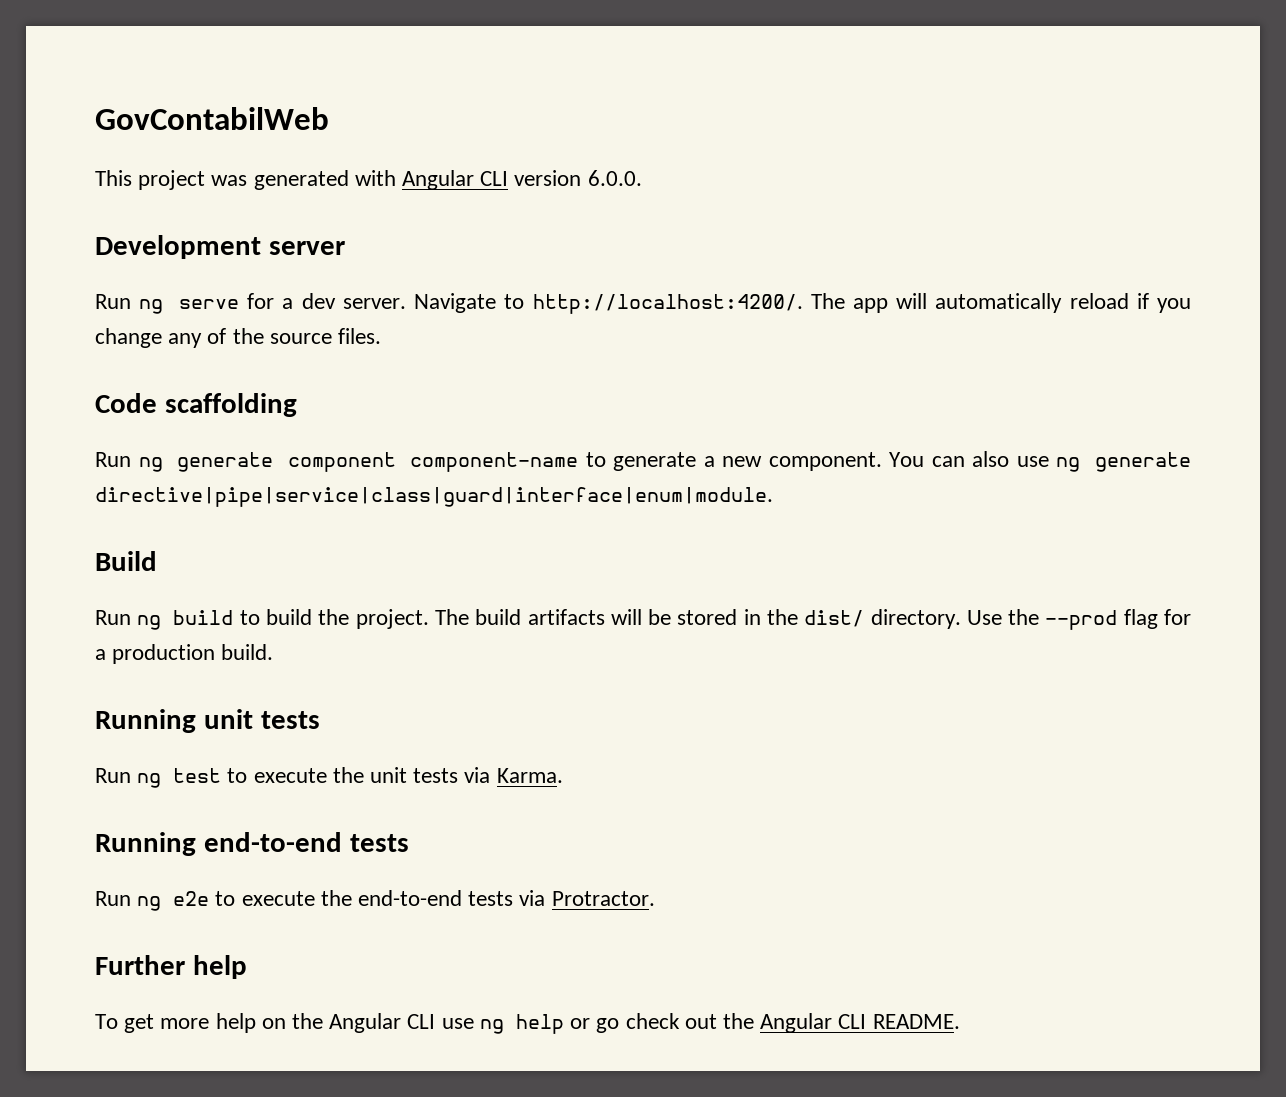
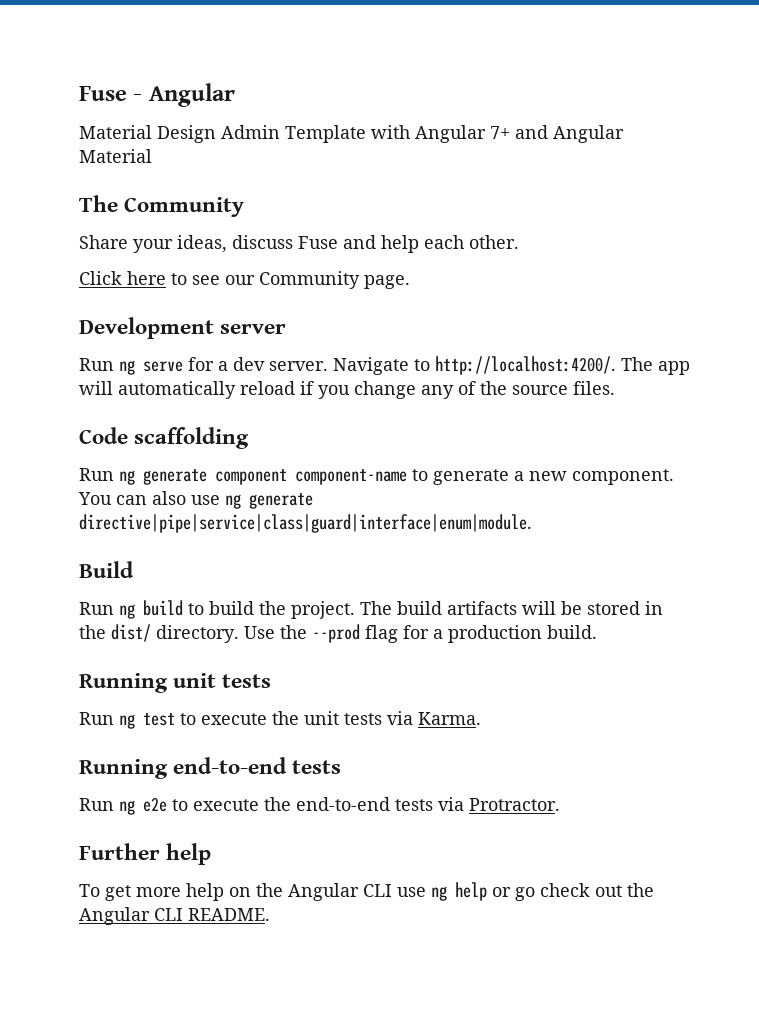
[95,107,329,130] [95,170,642,190] GovContabilWeb // This project was generated with Angular CLI version 6.0.0. -> [79,83,235,107] [79,125,624,143] [79,149,152,163] [79,195,245,217] [79,235,519,253] [79,271,410,289] Fuse - Angular // Material Design Admin Template with Angular 7+ and Angular Material // The Community // Share your ideas, discuss Fuse and help each other. // Click here to see our Community page.

